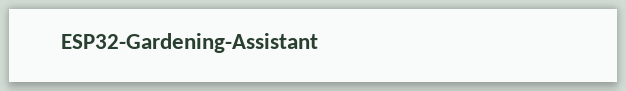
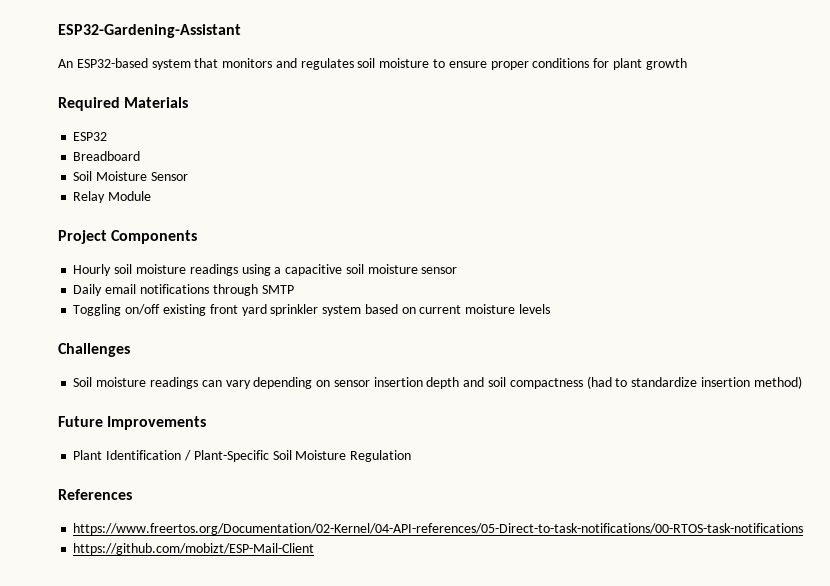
(318, 43) none -> [58,58,687,70] [58,97,189,111] [73,132,108,141] [73,151,141,161] [73,171,188,181] [73,191,152,203] [58,230,198,244] [73,264,458,276] [73,284,294,296] [73,304,550,316] [58,343,130,357] [73,376,802,389] [58,416,207,430] [73,450,412,462] [58,489,132,500] [73,523,804,535] [73,543,315,555] // An ESP32-based system that monitors and regulates soil moisture to ensure proper conditions for plant growth // Required Materials // ESP32 // Breadboard // Soil Moisture Sensor // Relay Module // Project Components // Hourly soil moisture readings using a capacitive soil moisture sensor // Daily email notifications through SMTP // Toggling on/off existing front yard sprinkler system based on current moisture levels // Challenges // Soil moisture readings can vary depending on sensor insertion depth and soil compactness (had to standardize insertion method) // Future Improvements // Plant Identification / Plant-Specific Soil Moisture Regulation // References // https://www.freertos.org/Documentation/02-Kernel/04-API-references/05-Direct-to-task-notifications/00-RTOS-task-notifications // https://github.com/mobizt/ESP-Mail-Client

